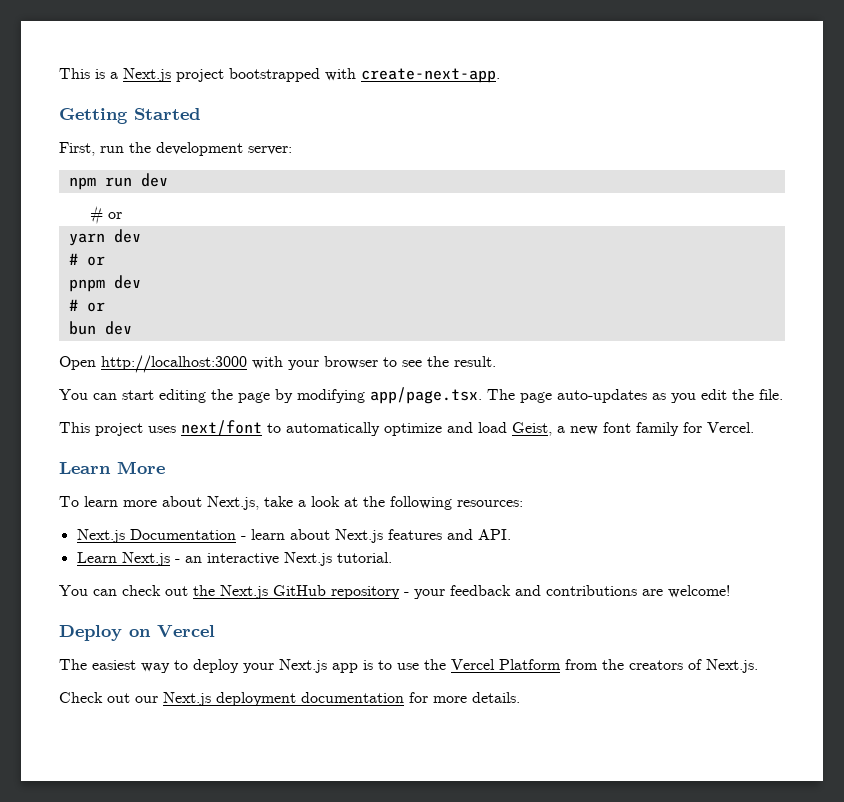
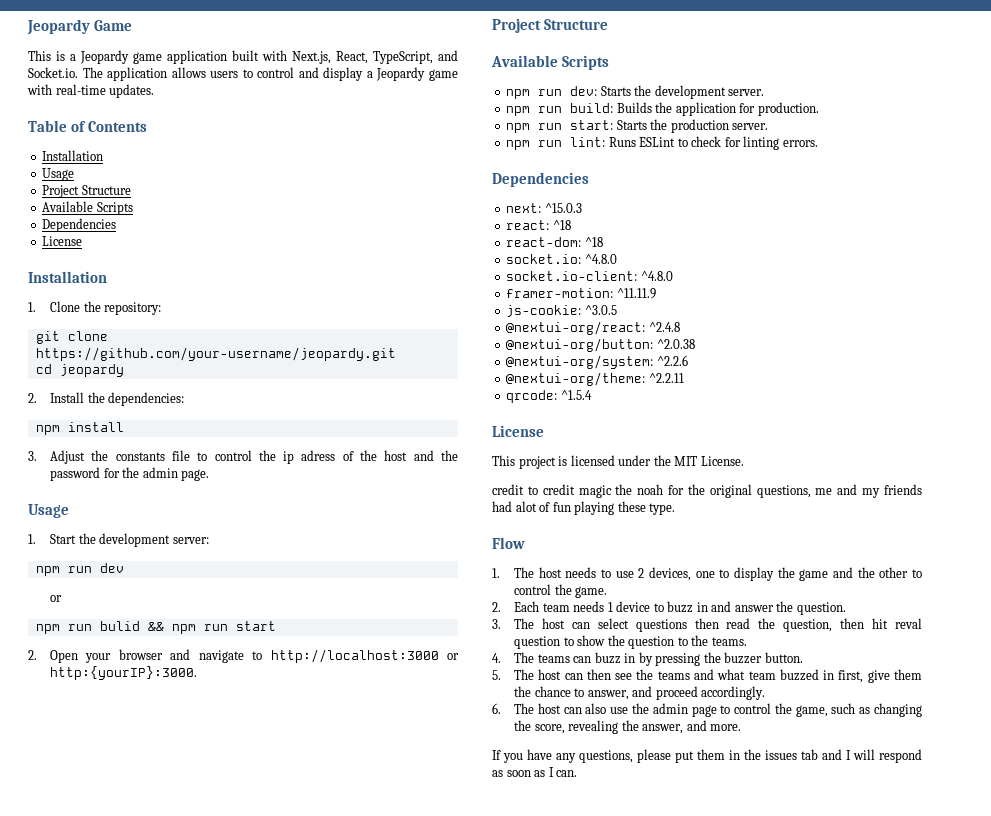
(59, 73) none -> [27,19,133,35] Jeopardy Game //
[123,68,500,83] [59,108,200,124] [59,142,124,156] Next.js project bootstrapped with create-next-app. // Getting Started // First, run -> [80,50,458,64] [28,67,459,81] [27,84,155,98] [28,120,147,132] [42,150,104,161] [42,168,75,181] [42,185,131,198] [42,201,133,215] [42,218,117,232] [42,236,83,246] [28,271,107,283] [28,301,162,315] [35,331,108,344] [35,347,396,361] [35,364,124,377] [28,392,185,406] [35,422,124,435] [28,450,459,464] [49,467,210,481] [28,504,69,518] [28,534,76,544] Jeopardy game application built with Next.js, React, TypeScript, and Socket.io. The application allows users to control and display a Jeopardy game with real-time updates. // Table of Contents // Installation // Usage // Project Structure // Available Scripts // Dependencies // License // Installation // 1. Clone the repository: // git clone https://github.com/your-username/jeopardy.git // cd jeopardy // 2. Install the dependencies: // npm install // 3. Adjust the constants file to control the ip adress of the host and the password for the admin page. // Usage // 1. Start
[89,205,122,225] [68,229,141,246] [68,253,105,266] [68,275,141,292] [68,299,105,312] [68,321,132,335] [59,355,496,373] [59,387,783,404] [59,420,754,436] [59,461,165,474] [59,496,523,510] [76,529,511,543] [76,552,392,566] [59,585,730,599] [59,625,215,641] [59,659,758,673] [59,692,520,706] # or // yarn dev // # or // pnpm dev // # or // bun dev // Open http://localhost:3000 with your browser to see the result. // You can start editing the page by modifying app/page.tsx. The page auto-updates as you edit the file. // This project uses next/font to automatically optimize and load Geist, a new font family for Vercel. // Learn More // To learn more about Next.js, take a look at the following resources: // Next.js Documentation - learn about Next.js features and API. // Learn Next.js - an interactive Next.js tutorial. // You can check out the Next.js GitHub repository - your feedback and contributions are welcome! // Deploy on Vercel // The easiest way to deploy your Next.js app is to use the Vercel Platform from the creators of Next.js. // Check out our Next.js deployment documentation for more details. -> [49,595,62,602] [35,621,276,634] [28,649,460,663] [49,666,197,680] [492,18,608,33] [491,55,609,70] [506,85,765,99] [506,102,819,116] [506,119,769,133] [506,136,818,150] [492,172,589,187] [506,203,582,213] [506,220,571,230] [506,237,603,247] [506,254,617,264] [506,271,673,281] [506,288,656,299] [506,305,617,317] [506,321,680,335] [506,338,695,352] [506,355,688,369] [506,372,684,386] [506,390,592,403] [492,425,544,437] [492,455,744,469] [492,484,922,498] [492,501,676,515] [492,537,525,549] [492,567,923,581] [513,584,608,598] [492,601,846,615] [492,618,922,632] [513,635,747,649] [492,652,803,666] [492,669,922,683] [513,686,766,700] [492,703,922,717] [513,720,742,734] [492,749,922,763] [492,767,578,777] or // npm run bulid && npm run start // 2. Open your browser and navigate to http://localhost:3000 or http:{yourIP}:3000. // Project Structure // Available Scripts // npm run dev: Starts the development server. // npm run build: Builds the application for production. // npm run start: Starts the production server. // npm run lint: Runs ESLint to check for linting errors. // Dependencies // next: ^15.0.3 // react: ^18 // react-dom: ^18 // socket.io: ^4.8.0 // socket.io-client: ^4.8.0 // framer-motion: ^11.11.9 // js-cookie: ^3.0.5 // @nextui-org/react: ^2.4.8 // @nextui-org/button: ^2.0.38 // @nextui-org/system: ^2.2.6 // @nextui-org/theme: ^2.2.11 // qrcode: ^1.5.4 // License // This project is licensed under the MIT License. // credit to credit magic the noah for the original questions, me and my friends had alot of fun playing these type. // Flow // 1. The host needs to use 2 devices, one to display the game and the other to control the game. // 2. Each team needs 1 device to buzz in and answer the question. // 3. The host can select questions then read the question, then hit reval question to show the question to the teams. // 4. The teams can buzz in by pressing the buzzer button. // 5. The host can then see the teams and what team buzzed in first, give them the chance to answer, and proceed accordingly. // 6. The host can also use the admin page to control the game, such as changing the score, revealing the answer, and more. // If you have any questions, please put them in the issues tab and I will respond as soon as I can.

